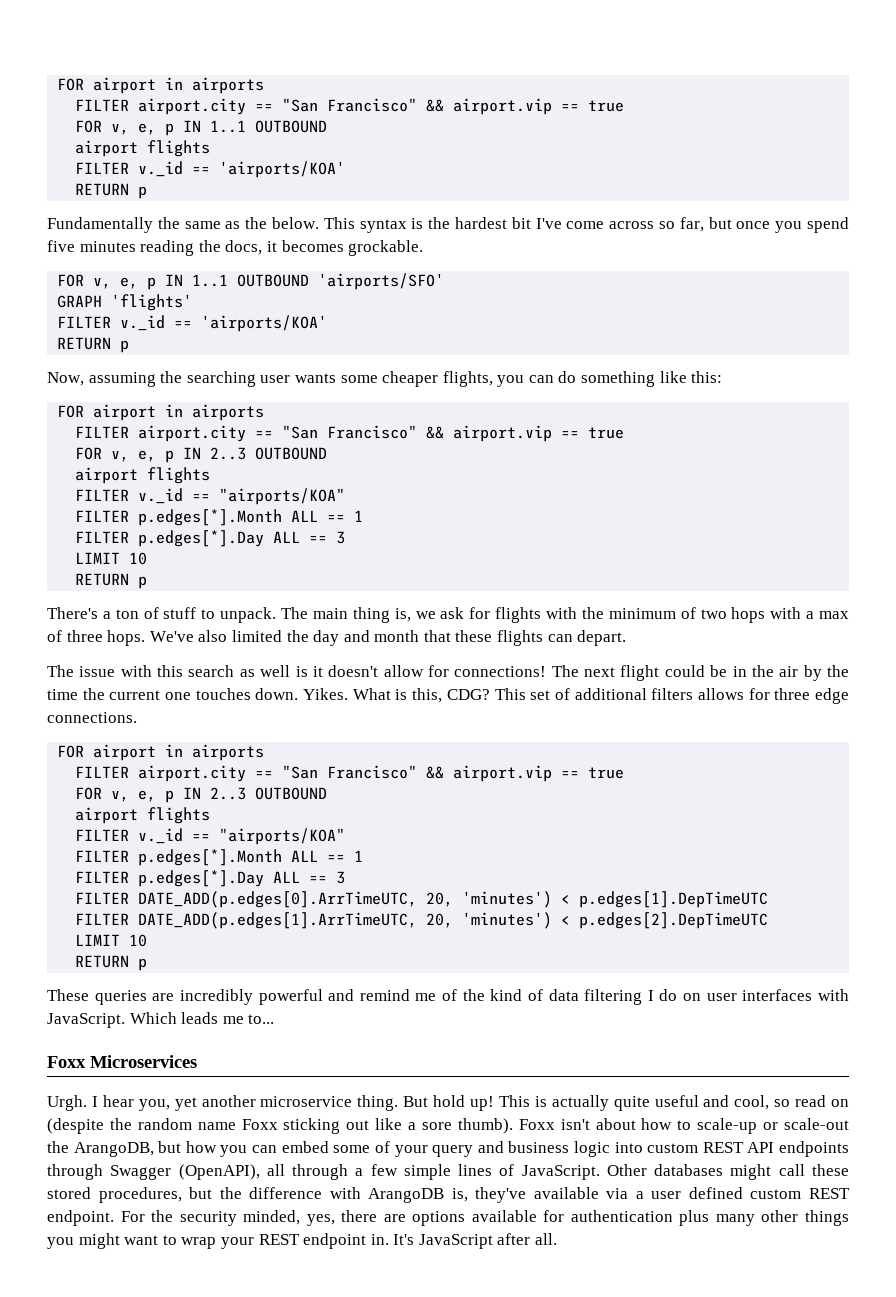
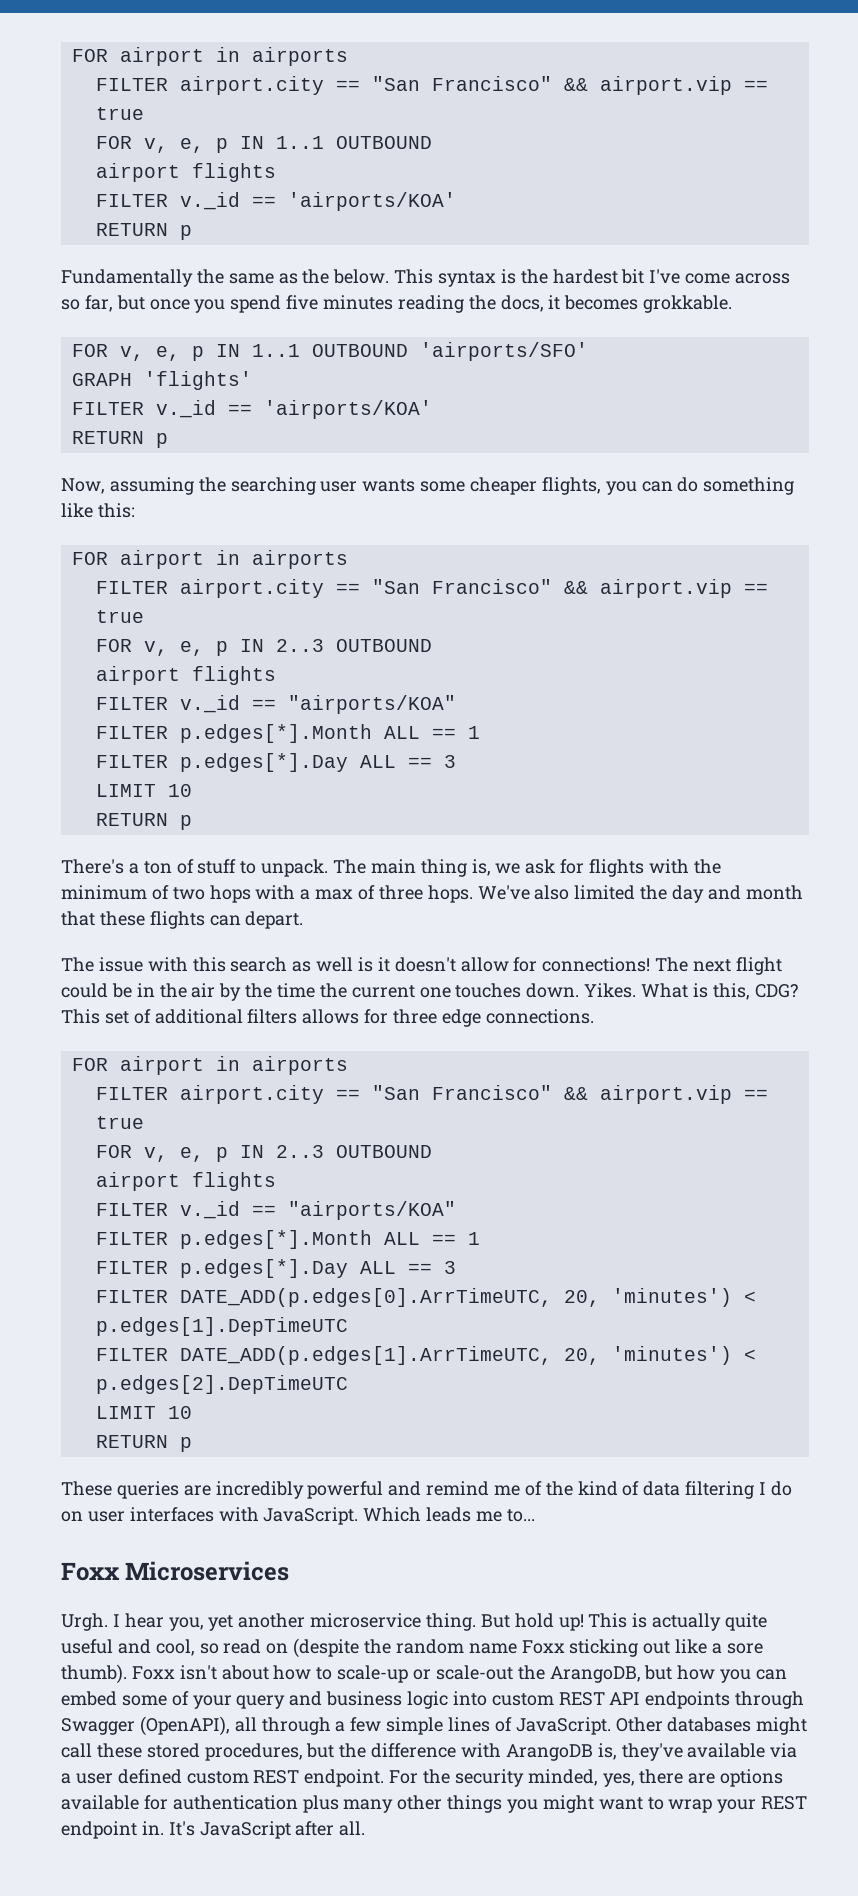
[348,240,424,256] grockable. -> [643,295,733,313] grokkable.

